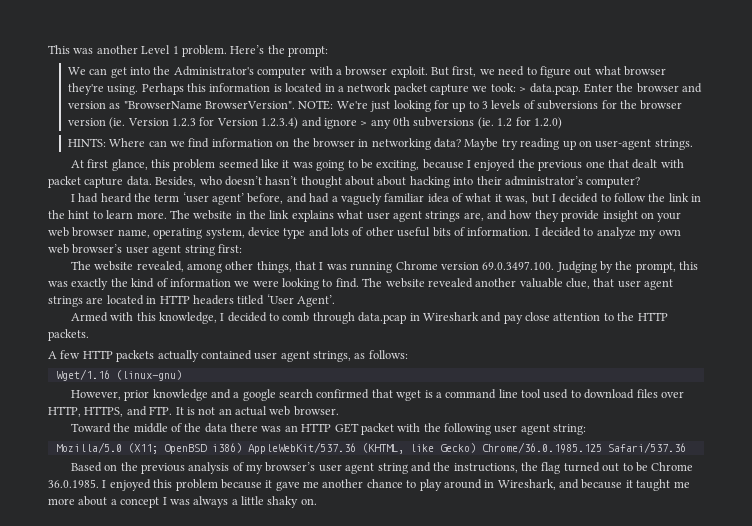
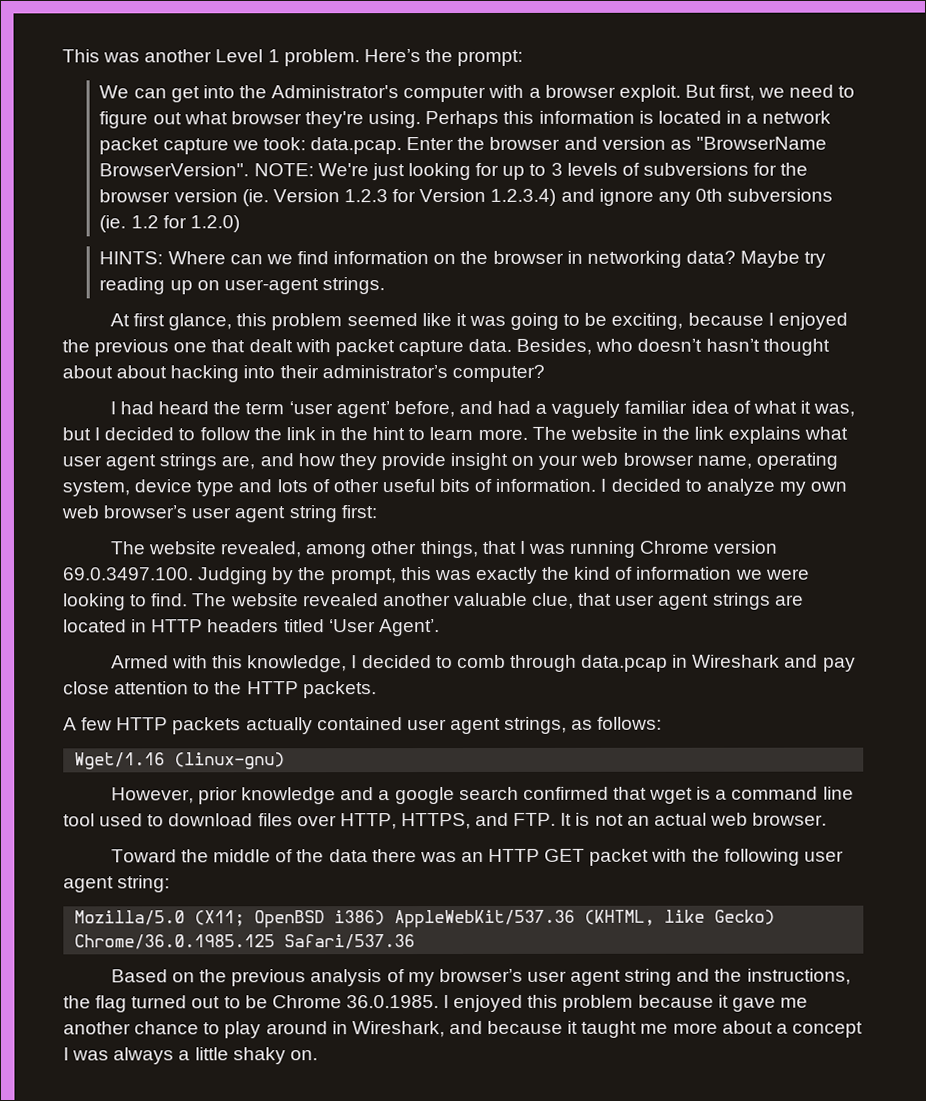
[519,87,527,92] > -> (306, 144) none
[360,121,368,126] > -> (654, 197) none

